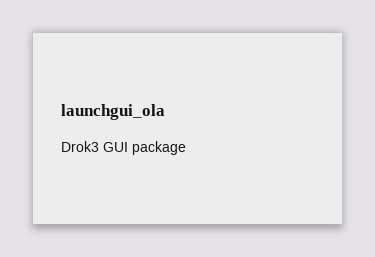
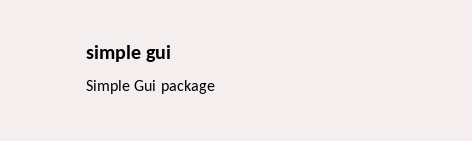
[61,104,165,120] [61,141,128,152] launchgui_ola // Drok3 GUI -> [86,45,172,62] [86,80,157,94] simple gui // Simple Gui

